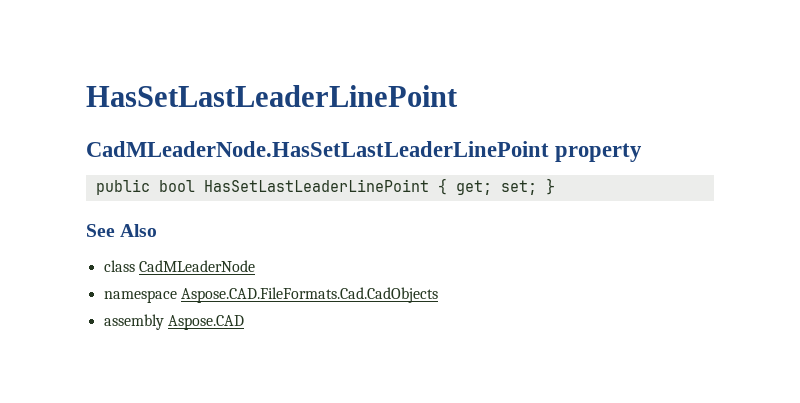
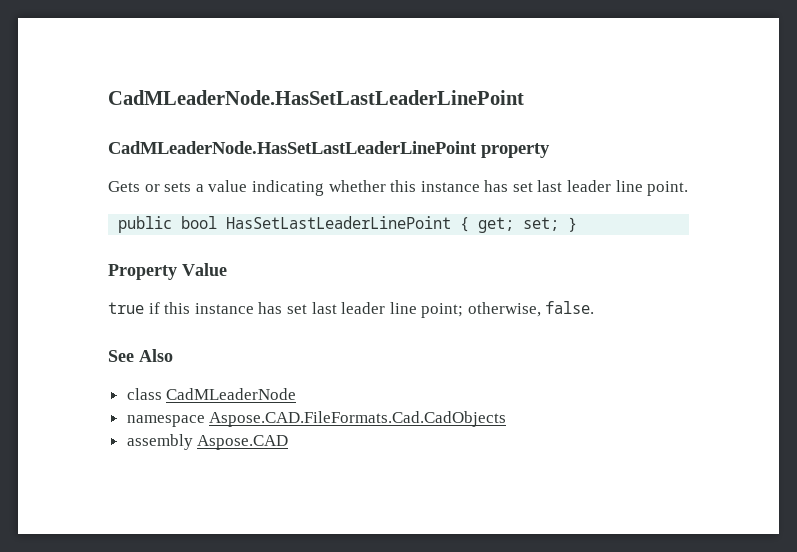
[86,85,458,107] HasSetLastLeaderLinePoint -> [108,90,524,105] CadMLeaderNode.HasSetLastLeaderLinePoint
(643, 152) none -> [108,180,689,196] // Gets or sets a value indicating whether this instance has set last leader line point.
(555, 186) none -> [108,263,227,280] [108,301,595,318] // Property Value // true if this instance has set last leader line point; otherwise, false.

